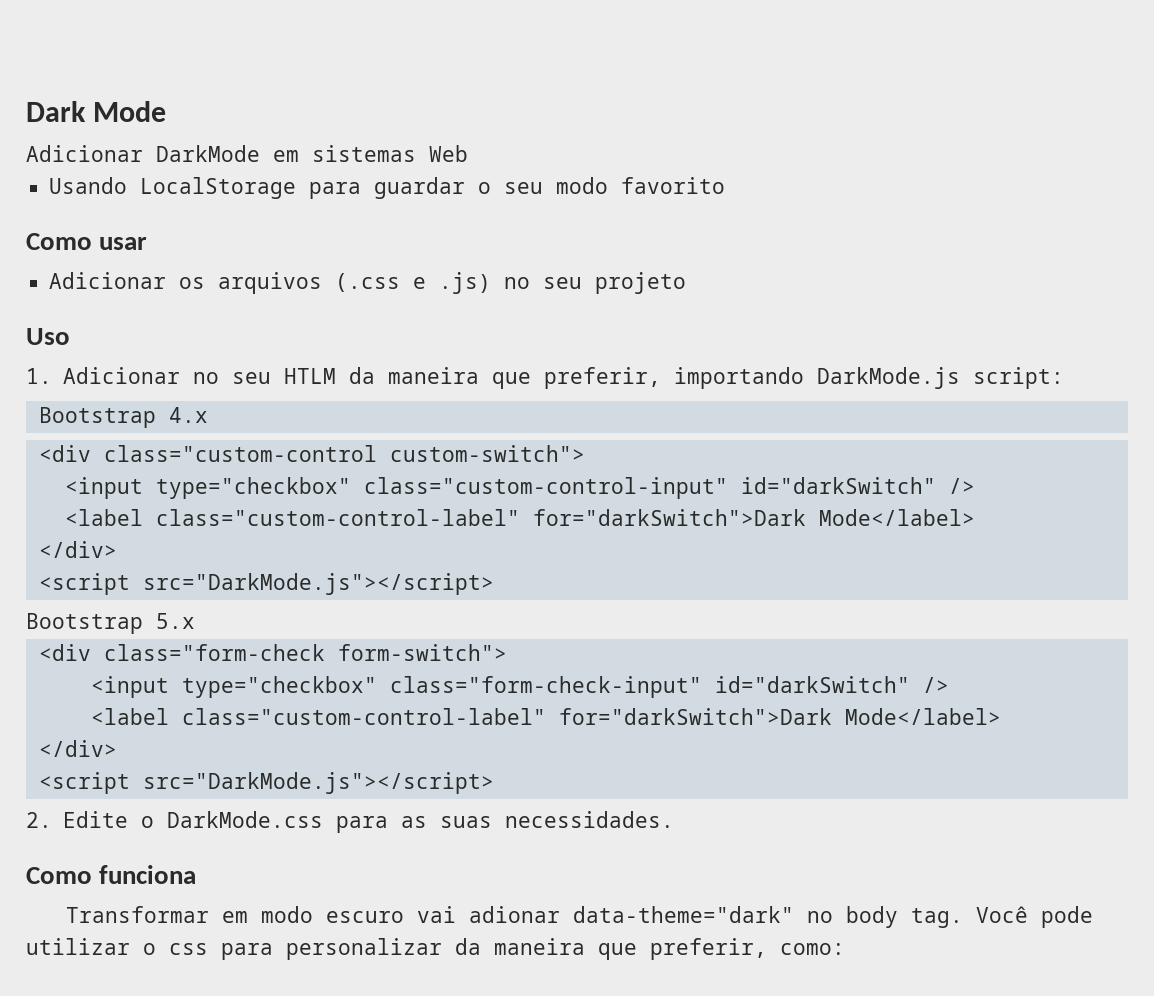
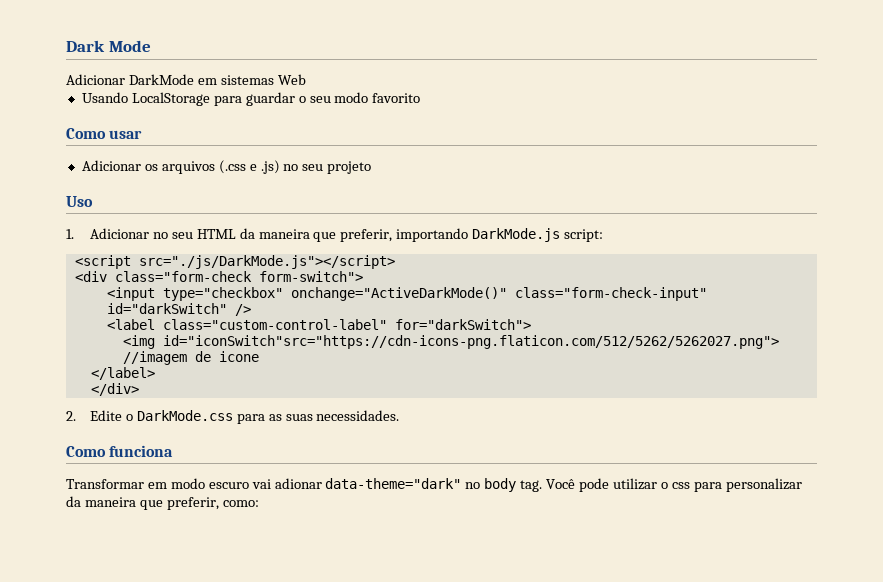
[283,368,336,384] HTLM -> [196,229,236,239] HTML
[38,407,208,428] [38,445,585,462] [64,477,975,499] [64,509,975,526] [38,541,117,558] [38,573,494,595] [26,613,195,634] Bootstrap 4.x // <div class="custom-control custom-switch"> // <input type="checkbox" class="custom-control-input" id="darkSwitch" /> // <label class="custom-control-label" for="darkSwitch">Dark Mode</label> // </div> // <script src="DarkMode.js"></script> // Bootstrap 5.x -> [74,255,395,269] <script src="./js/DarkMode.js"></script>
(377, 687) none -> [290,287,507,301] onchange="ActiveDarkMode()"
[558,708,1001,725] [38,740,117,757] [38,772,494,794] for="darkSwitch">Dark Mode</label> // </div> // <script src="DarkMode.js"></script> -> [394,319,531,330] [122,335,779,349] [122,351,259,365] [90,367,155,380] [90,383,139,396] for="darkSwitch"> // <img id="iconSwitch"src="https://cdn-icons-png.flaticon.com/512/5262/5262027.png"> //imagem de icone // </label> // </div>

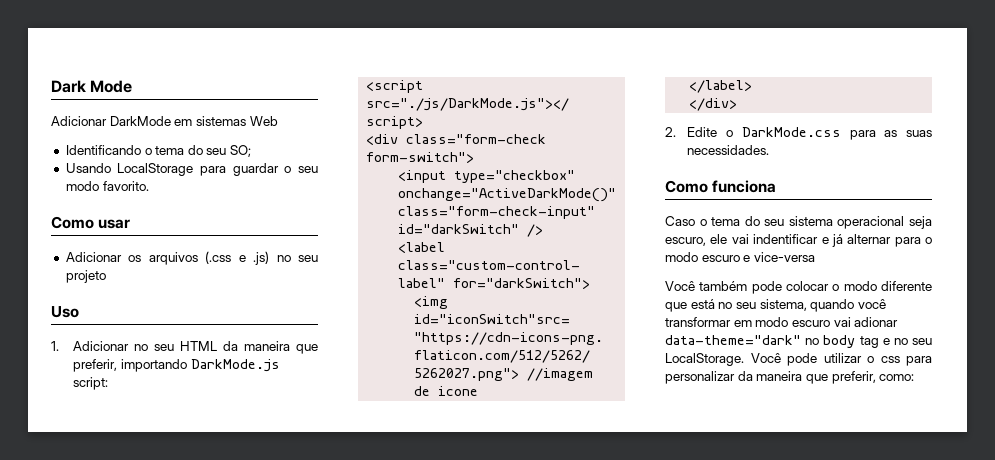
(306, 79) none -> [65,145,252,157] // Identificando o tema do seu SO;
[372,93,421,103] favorito -> [102,181,149,191] favorito.
[66,479,144,489] Transformar -> [665,216,932,229] [665,234,932,247] [665,252,815,262] [665,281,932,294] [665,299,886,312] [665,317,731,327] Caso o tema do seu sistema operacional seja escuro, ele vai indentificar e já alternar para o modo escuro e vice-versa // Você também pode colocar o modo diferente que está no seu sistema, quando você transformar
[520,480,543,492] tag. -> [859,336,932,348] [665,353,744,366] tag e no seu LocalStorage.

